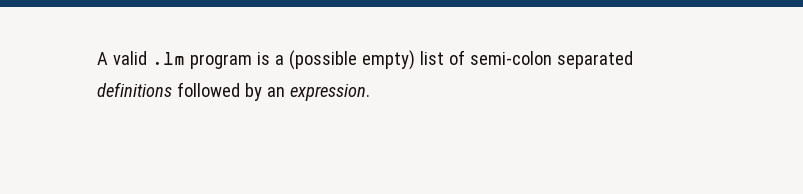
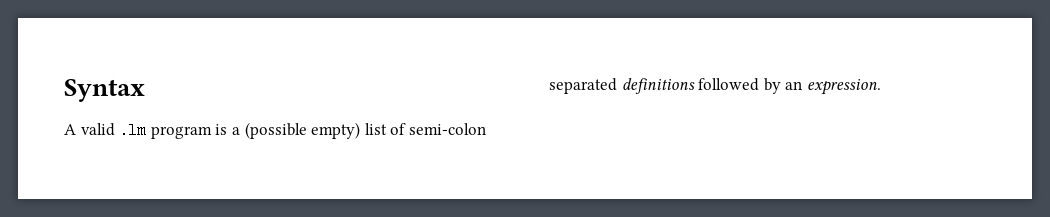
(97, 58) none -> [64,79,145,102] Syntax //

